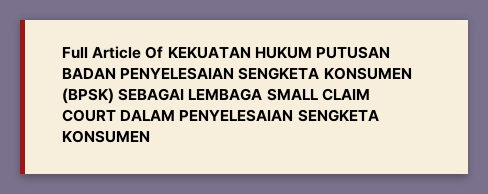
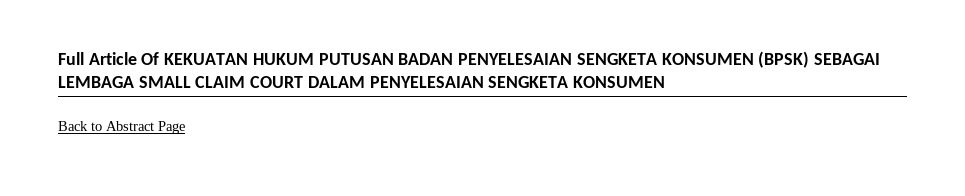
(150, 136) none -> [58,121,185,134] // Back to Abstract Page

